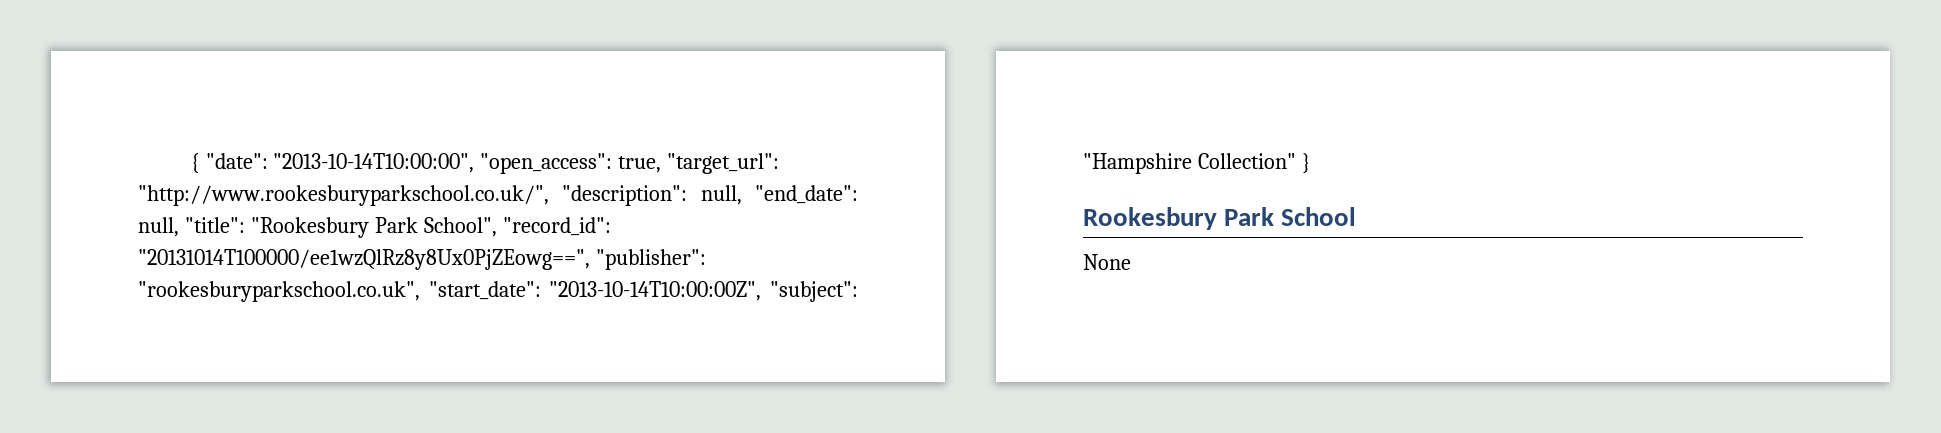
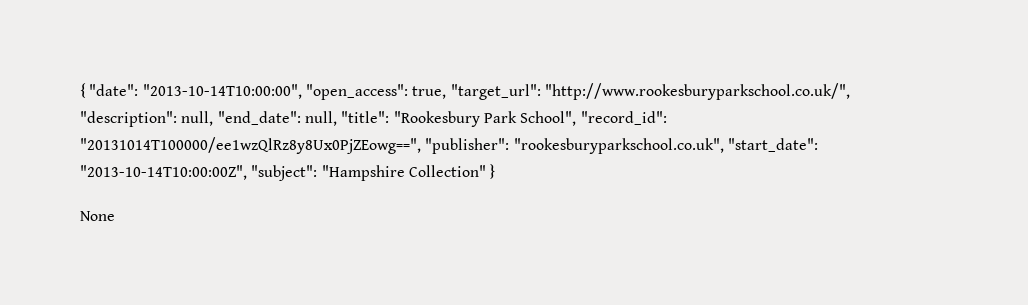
[1083,207,1357,230] // Rookesbury Park School -> (496, 171) none

